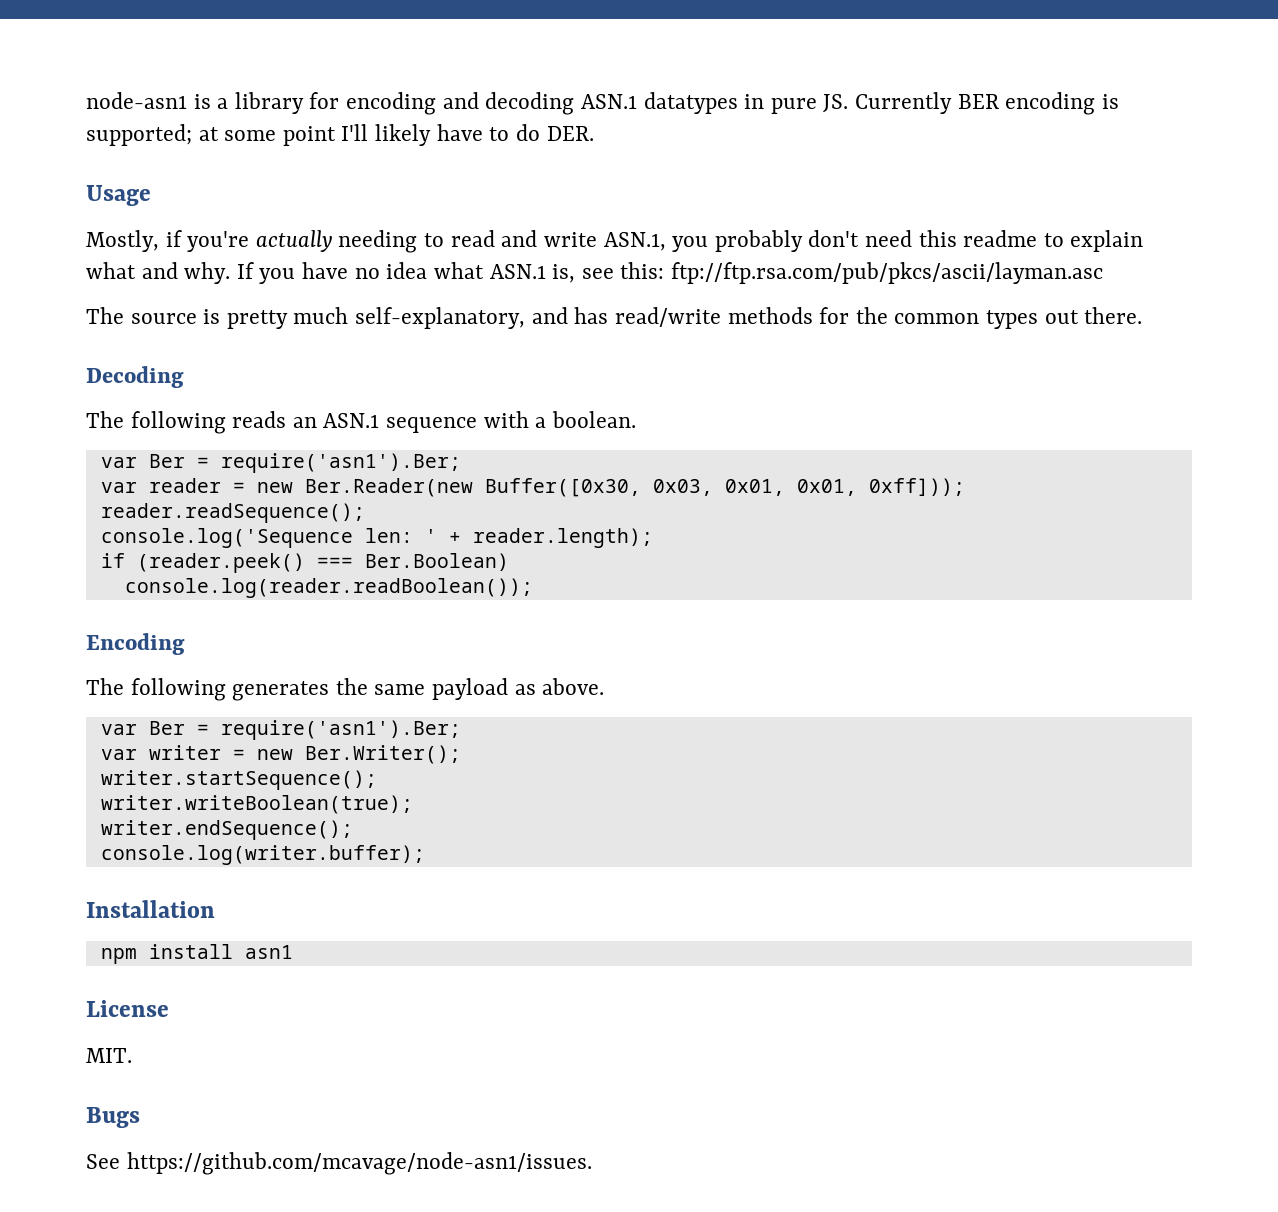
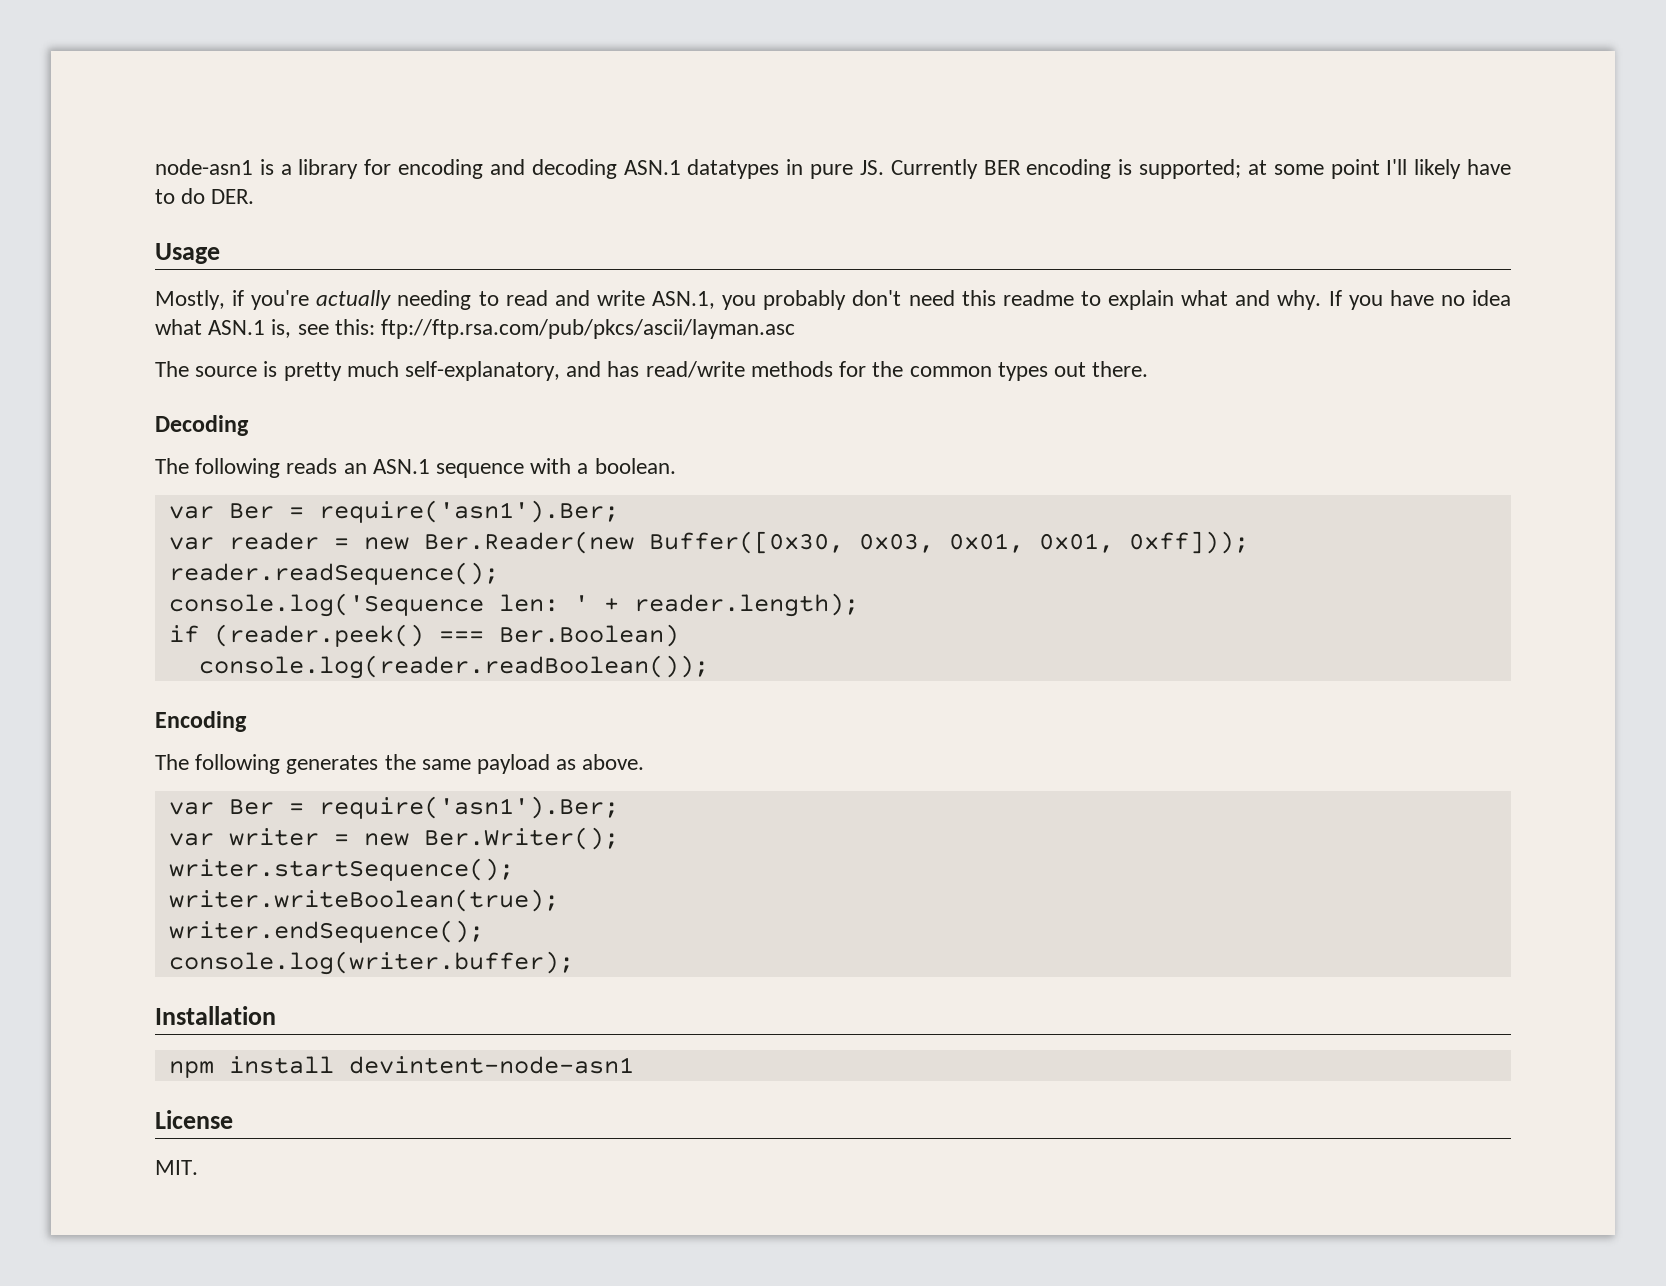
[244,945,293,959] asn1 -> [348,1056,634,1074] devintent-node-asn1
[86,1107,140,1128] [86,1152,592,1175] // Bugs // See https://github.com/mcavage/node-asn1/issues. -> (198, 1167) none

